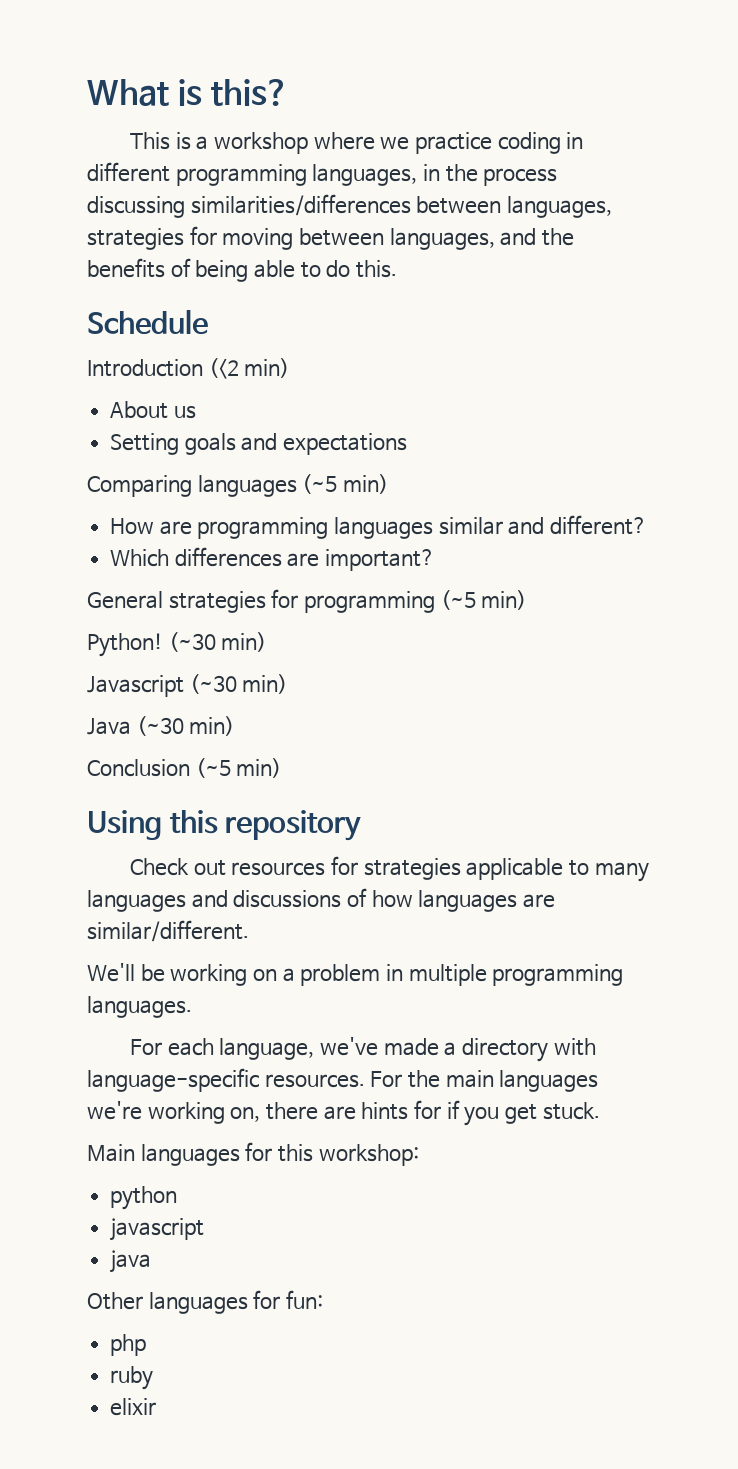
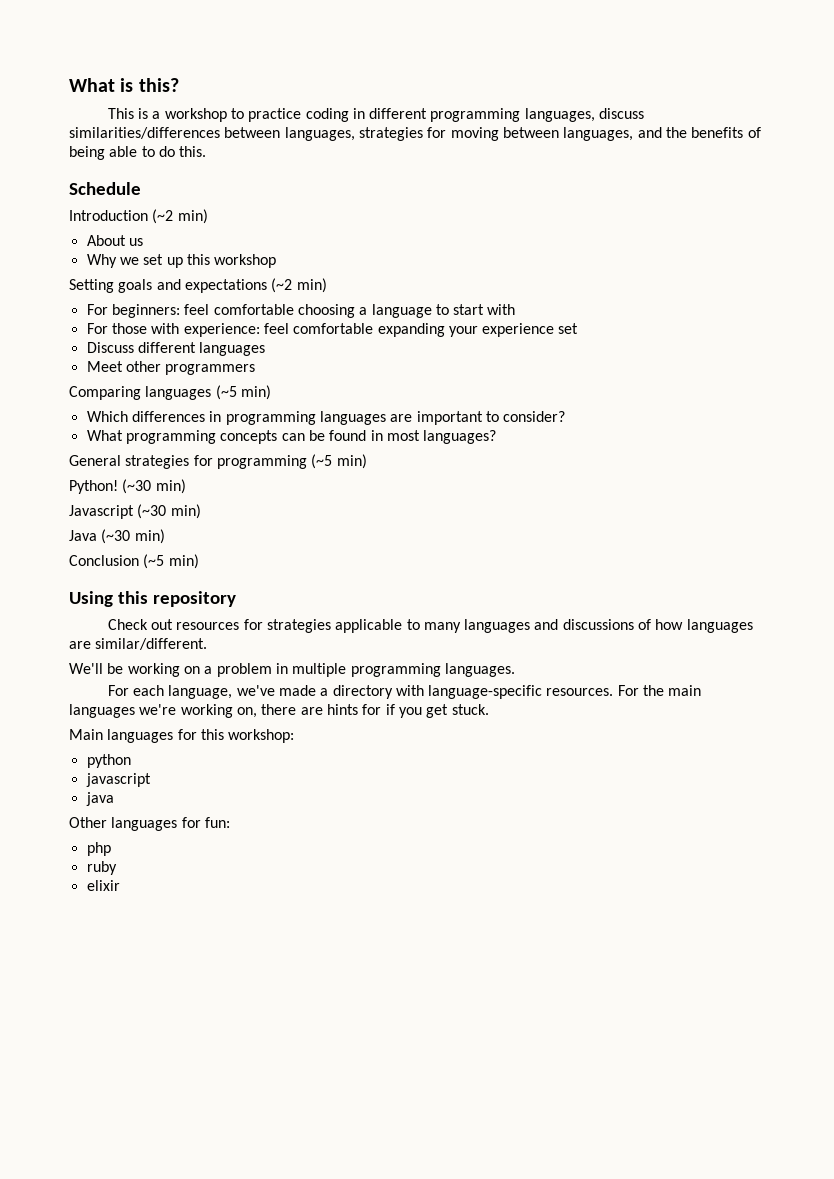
[313,132,410,150] where we -> [230,108,244,119] to
[422,164,558,186] [87,196,185,218] in the process discussing -> [599,108,645,119] discuss
[208,358,239,379] (<2 -> [152,209,174,224] (~2
[110,433,408,455] [87,474,388,497] [110,515,648,539] [110,547,436,571] Setting goals and expectations // Comparing languages (~5 min) // How are programming languages similar and different? // Which differences are important? -> [86,254,277,268] [69,278,327,293] [86,304,516,318] [86,323,579,337] [86,342,266,356] [86,361,256,375] [69,385,271,400] [86,411,566,425] [86,430,497,444] Why we set up this workshop // Setting goals and expectations (~2 min) // For beginners: feel comfortable choosing a language to start with // For those with experience: feel comfortable expanding your experience set // Discuss different languages // Meet other programmers // Comparing languages (~5 min) // Which differences in programming languages are important to consider? // What programming concepts can be found in most languages?

